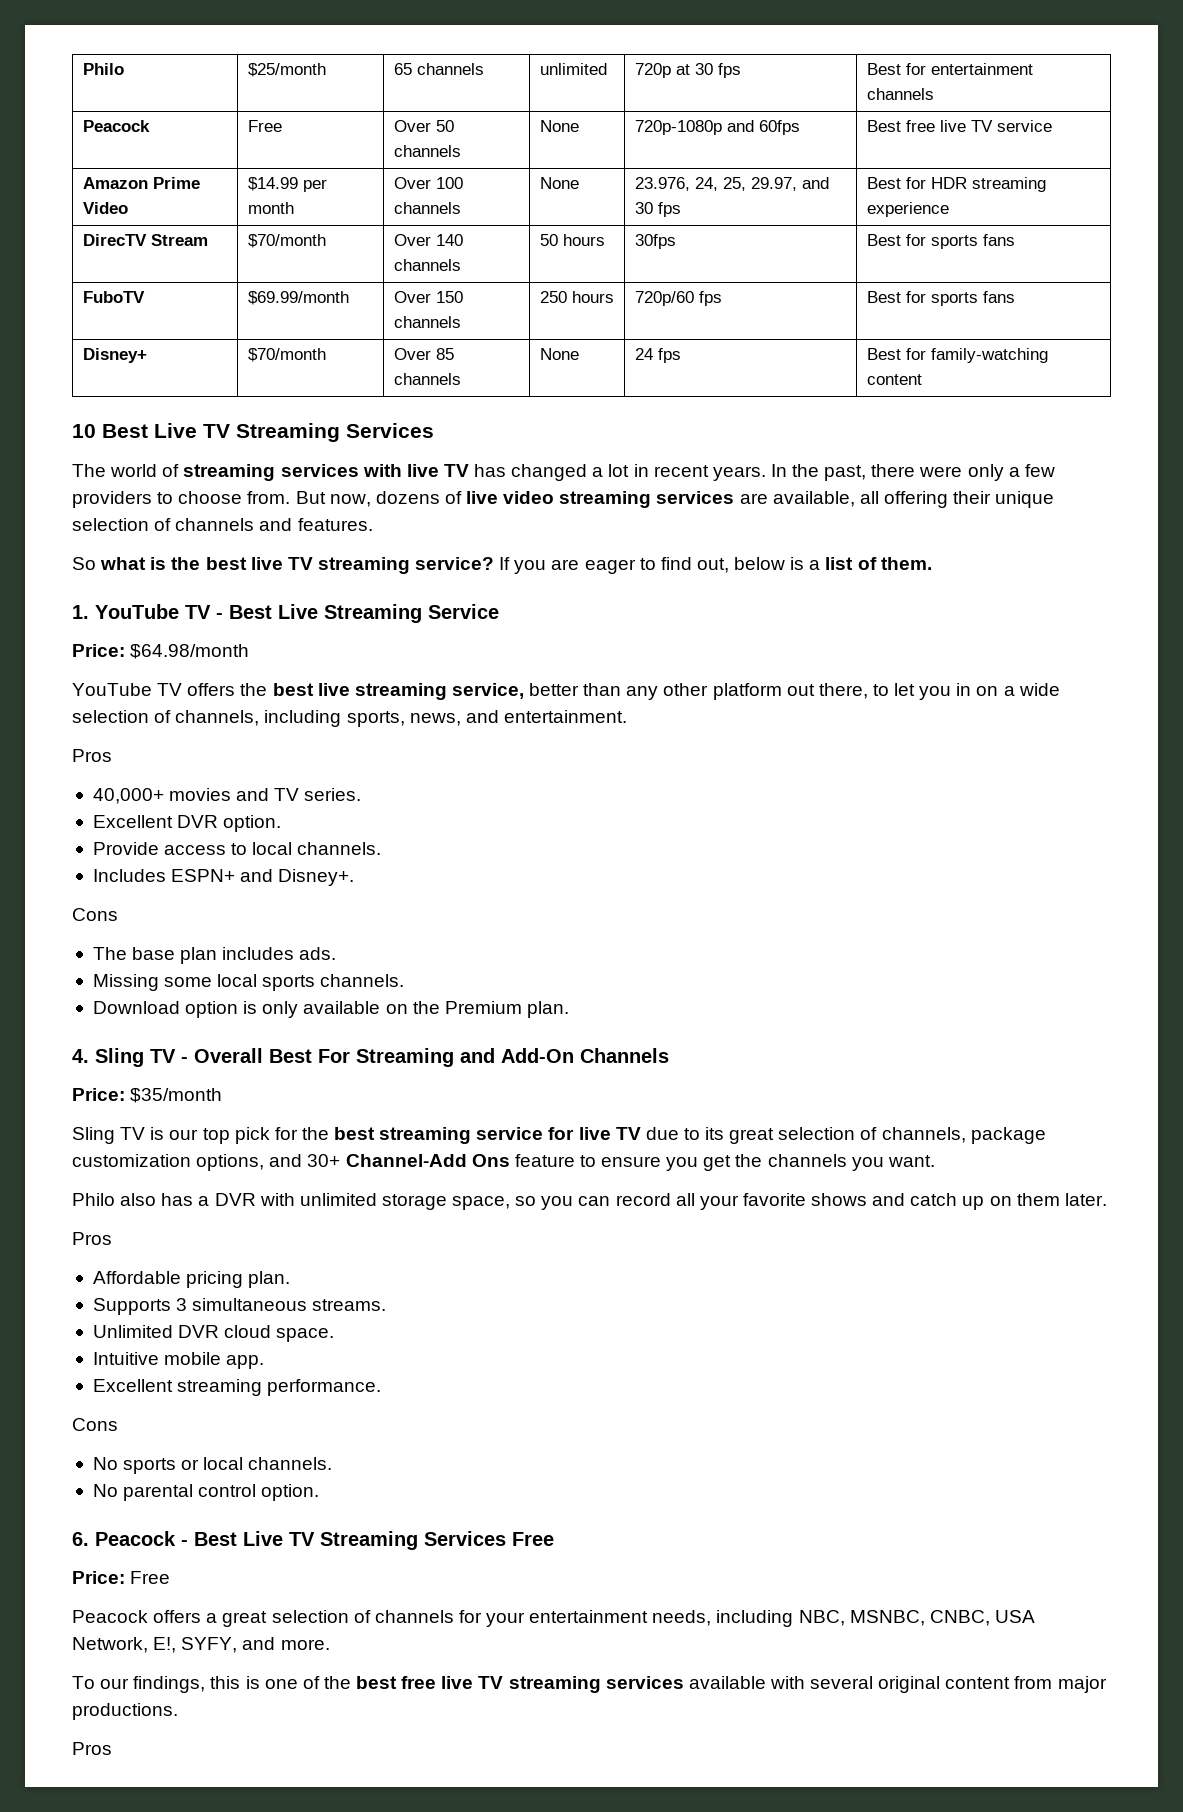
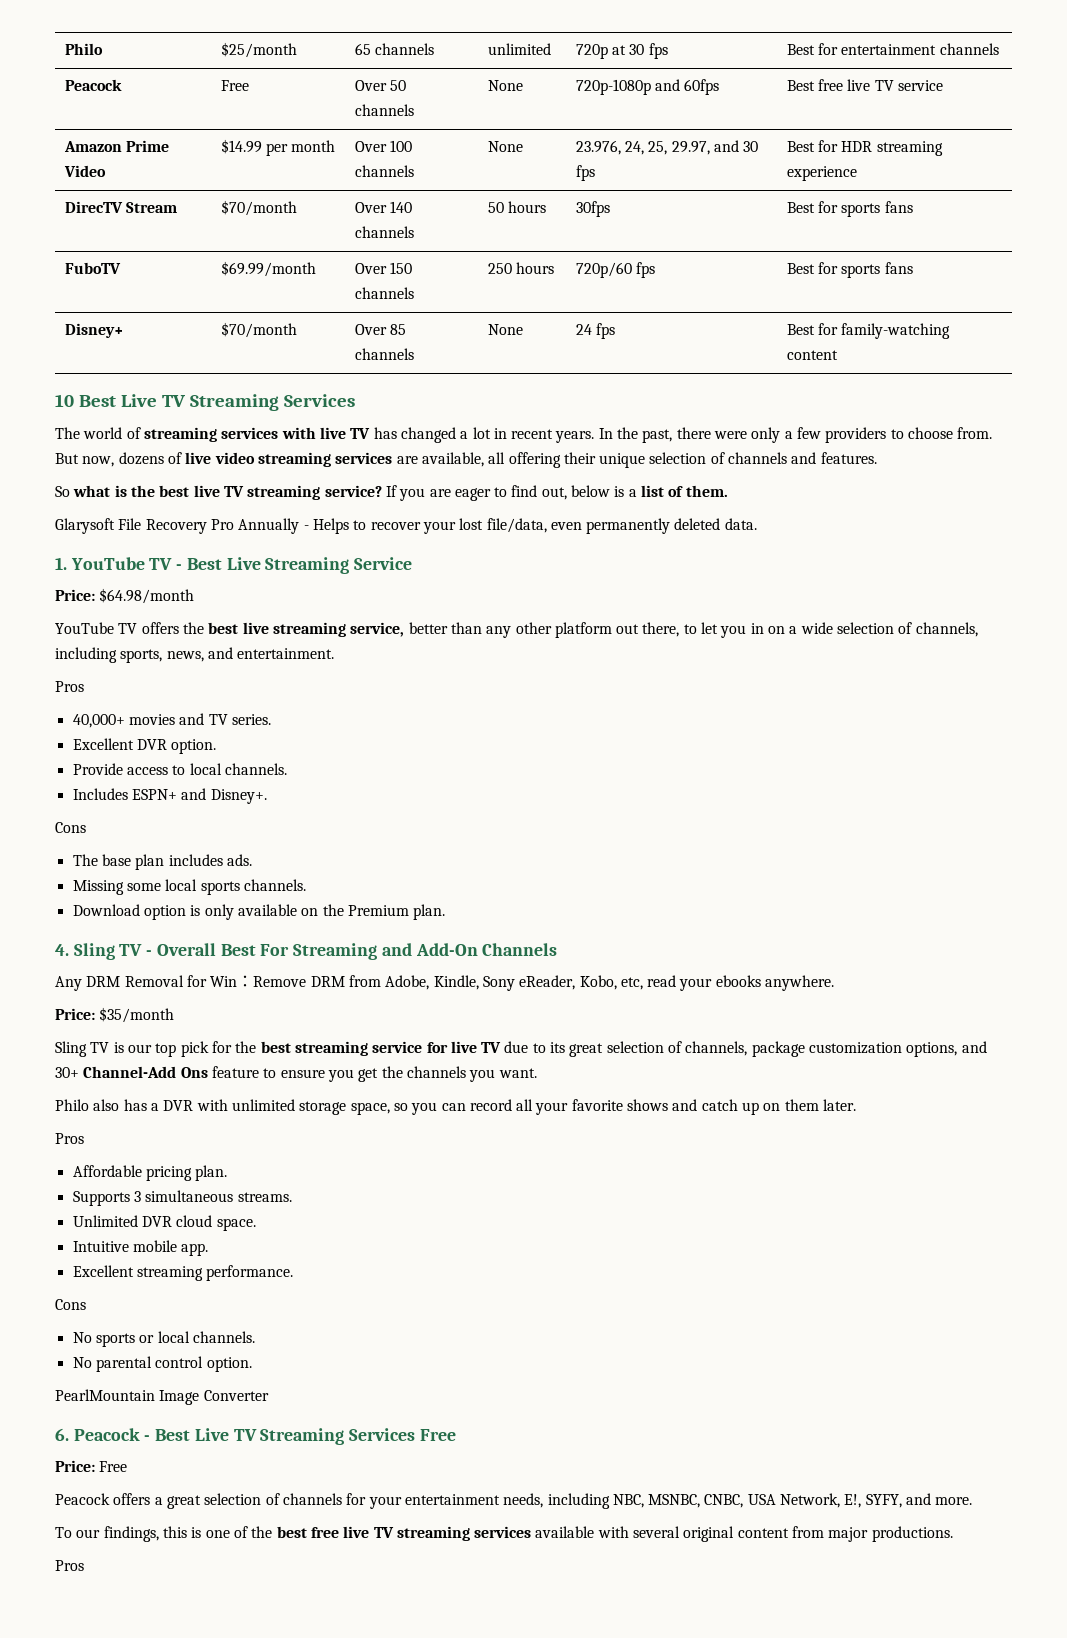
(932, 563) none -> [55,518,757,534] // Glarysoft File Recovery Pro Annually - Helps to recover your lost file/data, even permanently deleted data.
(669, 1055) none -> [55,975,835,991] // Any DRM Removal for Win：Remove DRM from Adobe, Kindle, Sony eReader, Kobo, etc, read your ebooks anywhere.
(320, 1492) none -> [55,1389,269,1405] // PearlMountain Image Converter

